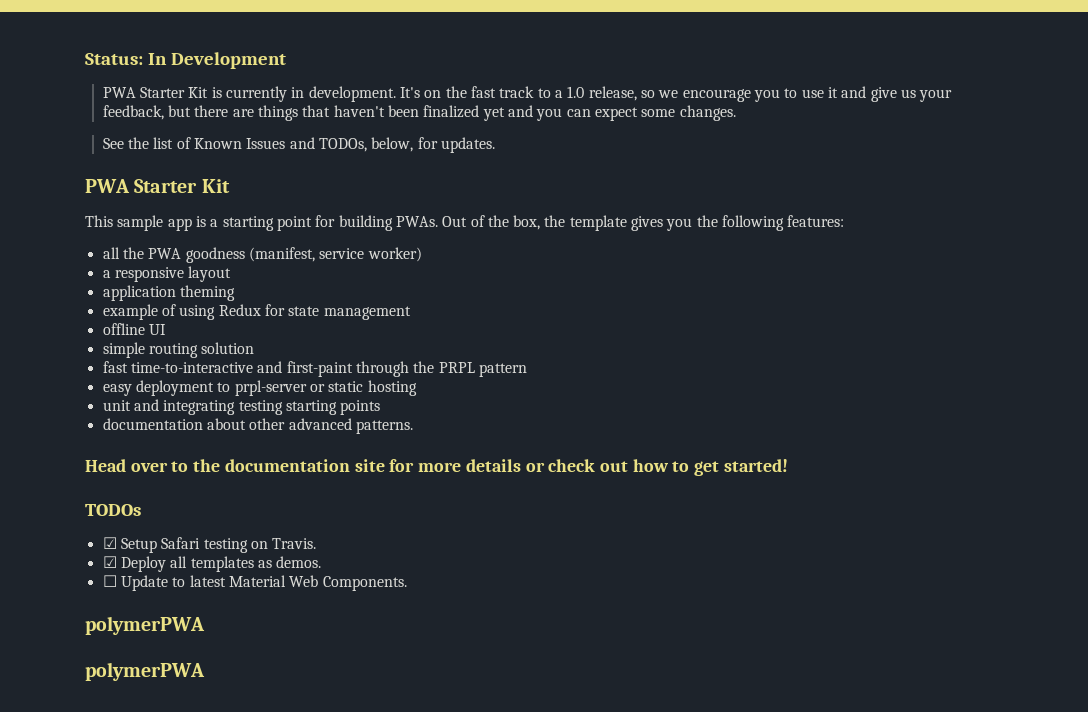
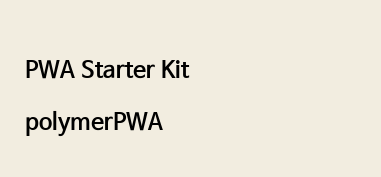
[85,52,286,69] [102,86,953,102] [102,105,736,121] [102,137,496,153] [85,179,230,193] [85,215,845,231] [102,247,422,263] [102,266,232,282] [102,285,235,301] [102,304,411,320] [102,323,166,335] [102,342,255,358] [102,361,527,377] [102,380,417,396] [102,399,381,415] [102,418,413,434] [85,459,788,476] [85,504,141,516] [102,537,317,553] [102,556,322,572] [102,575,407,591] [85,616,205,635] [85,662,205,681] Status: In Development // PWA Starter Kit is currently in development. It's on the fast track to a 1.0 release, so we encourage you to use it and give us your feedback, but there are things that haven't been finalized yet and you can expect some changes. // See the list of Known Issues and TODOs, below, for updates. // PWA Starter Kit // This sample app is a starting point for building PWAs. Out of the box, the template gives you the following features: // all the PWA goodness (manifest, service worker) // a responsive layout // application theming // example of using Redux for state management // offline UI // simple routing solution // fast time-to-interactive and first-paint through the PRPL pattern // easy deployment to prpl-server or static hosting // unit and integrating testing starting points // documentation about other advanced patterns. // Head over to the documentation site for more details or check out how to get started! // TODOs // ☑ Setup Safari testing on Travis. // ☑ Deploy all templates as demos. // ☐ Update to latest Material Web Components. // polymerPWA // polymerPWA -> [25,60,191,79] [25,110,163,137] PWA Starter Kit // polymerPWA

